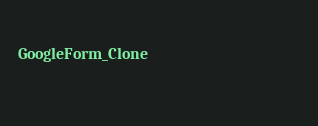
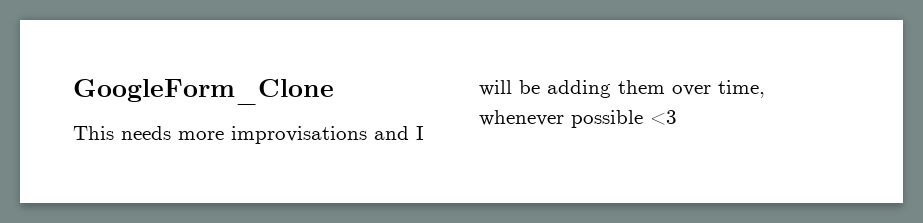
(148, 54) none -> [73,126,424,144] [479,80,765,98] [479,110,677,128] // This needs more improvisations and I will be adding them over time, whenever possible <3

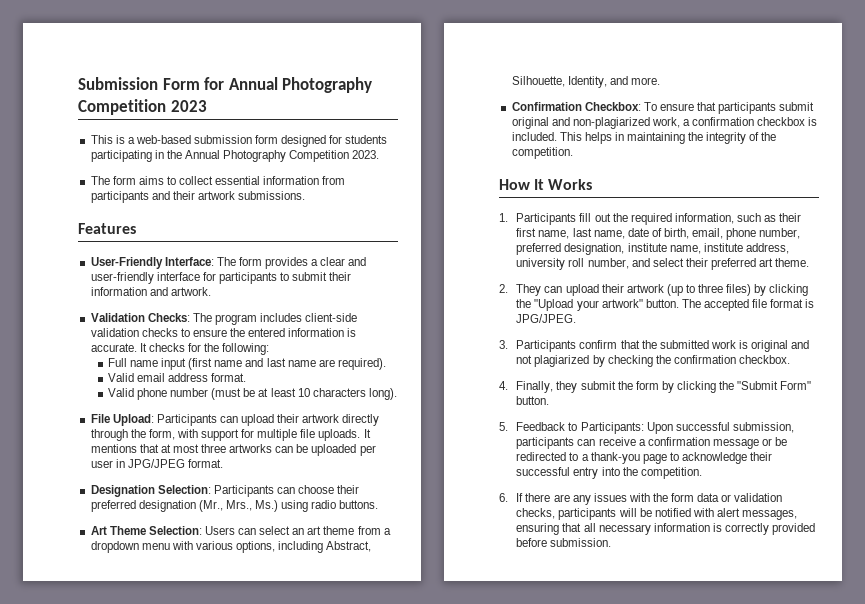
[73,79,334,105] [73,126,424,144] [479,80,765,98] [479,110,677,128] GoogleForm_Clone // This needs more improvisations and I will be adding them over time, whenever possible <3 -> [78,77,373,93] [78,99,207,115] [90,135,388,147] [90,150,380,162] [90,176,346,185] [90,191,306,203] [78,223,136,234] [90,257,367,269] [90,272,352,284] [90,287,211,296] [90,313,358,325] [90,328,357,337] [90,343,270,355] [107,358,386,370] [107,373,247,382] [107,388,397,400] [90,414,380,426] [90,429,371,441] [90,444,376,456] [90,459,223,468] [90,485,360,497] [90,500,379,512] [90,526,391,535] [90,541,372,553] [511,76,660,88] [511,102,815,114] [511,117,818,129] [511,132,777,144] [511,147,573,159] [499,179,593,190] [499,213,802,225] [516,228,801,240] [516,243,789,255] [516,258,810,270] [499,284,809,296] [516,299,815,311] [516,314,577,323] [499,340,810,352] [516,355,790,367] [499,381,812,393] [516,396,550,405] [499,422,794,434] [516,437,788,449] [516,452,773,464] [516,467,702,479] [499,493,783,505] [516,508,798,520] [516,523,816,535] [516,538,612,547] Submission Form for Annual Photography Competition 2023 // This is a web-based submission form designed for students participating in the Annual Photography Competition 2023. // The form aims to collect essential information from participants and their artwork submissions. // Features // User-Friendly Interface: The form provides a clear and user-friendly interface for participants to submit their information and artwork. // Validation Checks: The program includes client-side validation checks to ensure the entered information is accurate. It checks for the following: // Full name input (first name and last name are required). // Valid email address format. // Valid phone number (must be at least 10 characters long). // File Upload: Participants can upload their artwork directly through the form, with support for multiple file uploads. It mentions that at most three artworks can be uploaded per user in JPG/JPEG format. // Designation Selection: Participants can choose their preferred designation (Mr., Mrs., Ms.) using radio buttons. // Art Theme Selection: Users can select an art theme from a dropdown menu with various options, including Abstract, Silhouette, Identity, and more. // Confirmation Checkbox: To ensure that participants submit original and non-plagiarized work, a confirmation checkbox is included. This helps in maintaining the integrity of the competition. // How It Works // 1. Participants fill out the required information, such as their first name, last name, date of birth, email, phone number, preferred designation, institute name, institute address, university roll number, and select their preferred art theme. // 2. They can upload their artwork (up to three files) by clicking the "Upload your artwork" button. The accepted file format is JPG/JPEG. // 3. Participants confirm that the submitted work is original and not plagiarized by checking the confirmation checkbox. // 4. Finally, they submit the form by clicking the "Submit Form" button. // 5. Feedback to Participants: Upon successful submission, participants can receive a confirmation message or be redirected to a thank-you page to acknowledge their successful entry into the competition. // 6. If there are any issues with the form data or validation checks, participants will be notified with alert messages, ensuring that all necessary information is correctly provided before submission.

